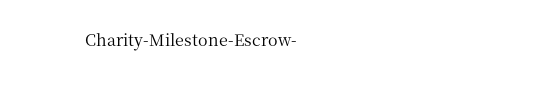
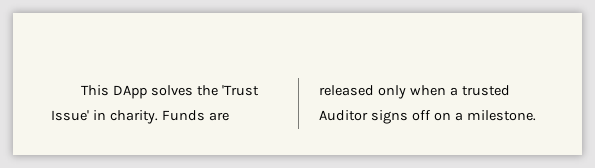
[85,33,297,51] Charity-Milestone-Escrow- -> [81,85,259,99] [51,110,229,124] [319,85,510,99] [319,110,536,124] This DApp solves the 'Trust Issue' in charity. Funds are released only when a trusted Auditor signs off on a milestone.

